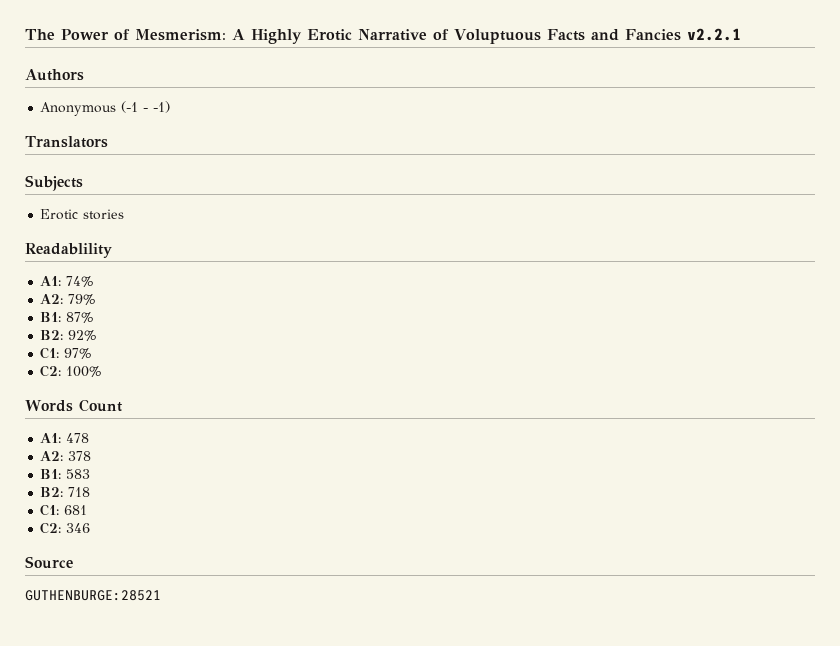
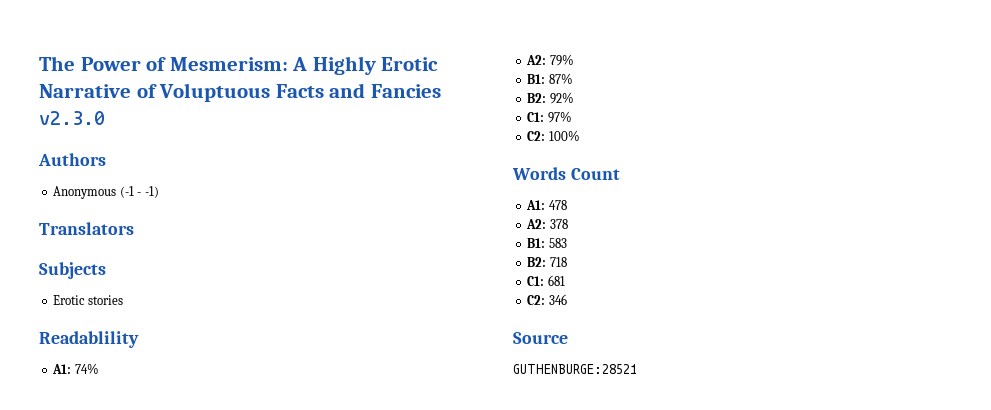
[686,28,741,41] v2.2.1 -> [39,111,105,125] v2.3.0

